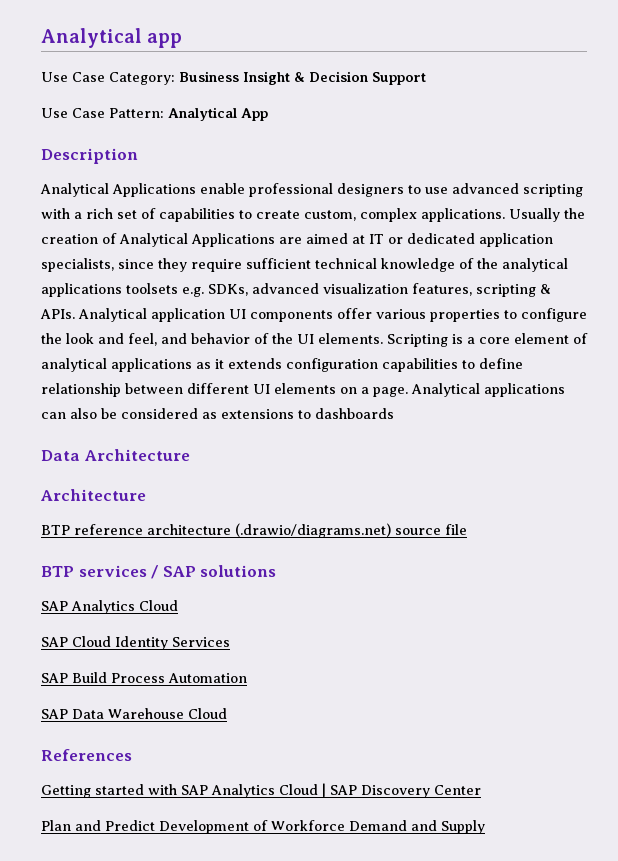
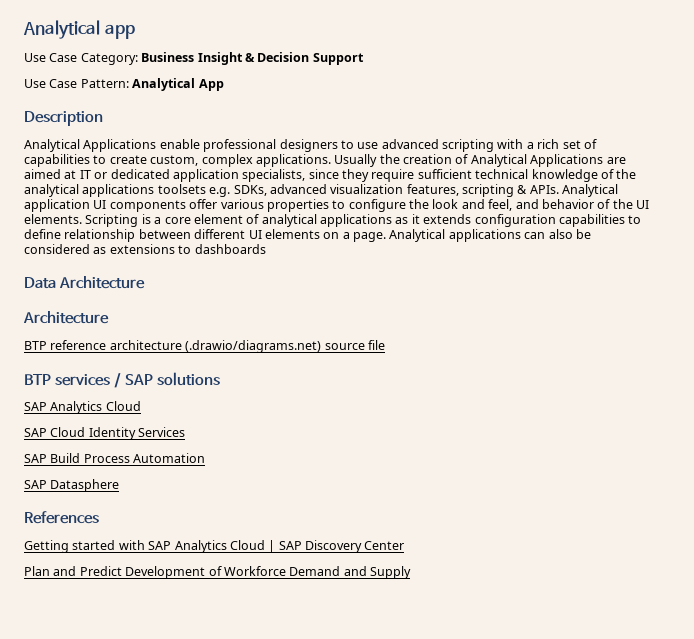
[72,708,227,719] Data Warehouse Cloud -> [50,479,120,492] Datasphere

